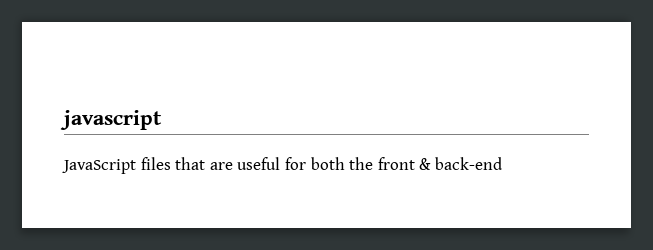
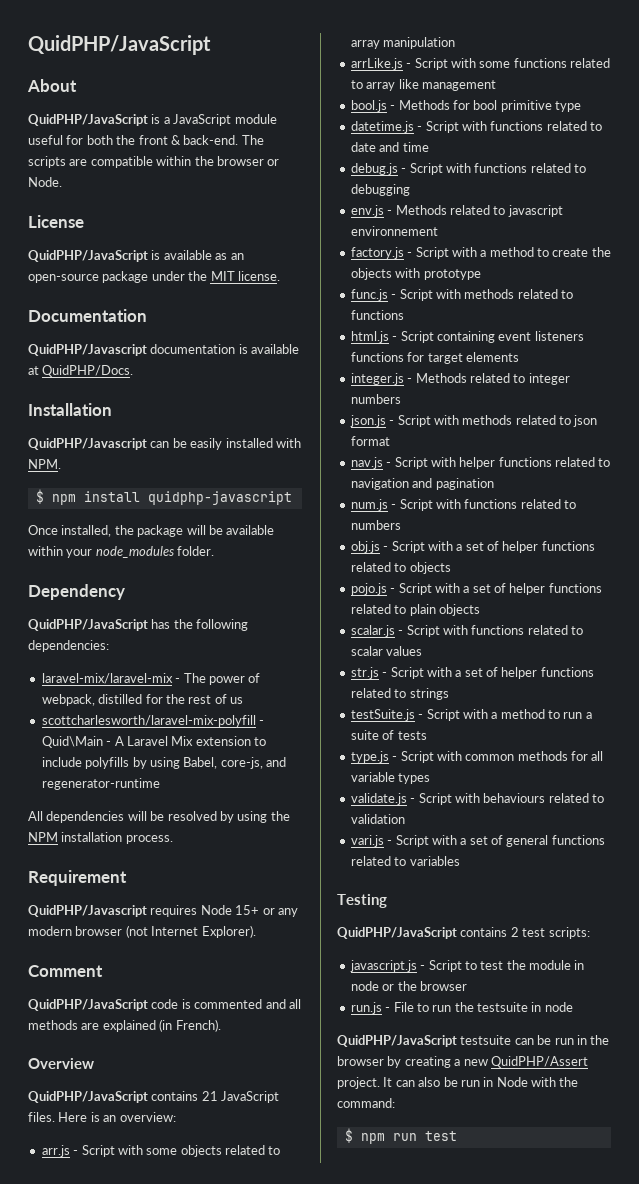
[60,110,162,130] [62,157,233,174] javascript // JavaScript files that are -> [28,35,211,55] [27,79,77,92] [28,114,277,126] QuidPHP/JavaScript // About // QuidPHP/JavaScript is a JavaScript module
[434,157,502,170] back-end -> [183,135,264,145] [28,156,280,168] [28,177,62,187] [28,215,84,228] [28,250,244,262] [28,271,280,283] [28,309,147,322] [28,344,300,356] [28,365,134,377] [28,403,112,416] [28,438,301,450] [28,459,61,469] [35,489,292,505] [28,525,275,537] [28,546,215,558] [28,584,125,600] [28,619,249,631] [28,640,109,652] [41,673,261,685] [41,694,243,706] [41,715,265,727] [41,736,266,748] [41,757,286,769] [41,778,160,790] [28,811,290,823] [28,832,173,844] [28,870,127,886] [28,905,298,917] [28,925,256,938] [28,965,103,977] [28,999,301,1011] [28,1019,221,1032] [28,1058,94,1069] [28,1091,280,1103] [28,1112,176,1122] [41,1145,281,1157] [350,37,456,49] [350,58,610,70] [350,79,496,91] [350,100,581,112] [350,121,602,133] [350,142,429,152] [350,163,586,175] [350,184,410,196] [350,205,563,217] [350,226,438,236] [350,247,611,259] [350,268,481,280] [350,289,573,301] [350,310,404,320] [350,331,584,343] [350,352,519,364] [350,373,570,385] [350,394,401,404] [349,415,598,427] [350,436,390,446] [350,457,611,469] [350,478,494,490] [350,499,576,511] [350,520,401,530] [350,541,595,553] [350,562,451,574] [350,583,602,595] [350,604,480,616] [350,625,583,637] [350,646,423,656] [350,667,594,679] [350,688,449,700] [350,709,592,721] [350,730,427,740] [350,751,604,763] [350,772,431,784] [350,793,604,805] [350,814,405,824] [350,835,605,847] [350,856,460,866] [337,894,387,908] [337,927,590,939] [349,960,585,972] [350,981,467,991] [350,1002,573,1014] [337,1035,610,1047] [337,1056,588,1068] [337,1077,579,1089] [337,1098,395,1108] [344,1128,457,1144] back-end. The scripts are compatible within the browser or Node. // License // QuidPHP/JavaScript is available as an open-source package under the MIT license. // Documentation // QuidPHP/Javascript documentation is available at QuidPHP/Docs. // Installation // QuidPHP/Javascript can be easily installed with NPM. // $ npm install quidphp-javascript // Once installed, the package will be available within your node_modules folder. // Dependency // QuidPHP/JavaScript has the following dependencies: // laravel-mix/laravel-mix - The power of webpack, distilled for the rest of us // scottcharlesworth/laravel-mix-polyfill - Quid\Main - A Laravel Mix extension to include polyfills by using Babel, core-js, and regenerator-runtime // All dependencies will be resolved by using the NPM installation process. // Requirement // QuidPHP/Javascript requires Node 15+ or any modern browser (not Internet Explorer). // Comment // QuidPHP/JavaScript code is commented and all methods are explained (in French). // Overview // QuidPHP/JavaScript contains 21 JavaScript files. Here is an overview: // arr.js - Script with some objects related to array manipulation // arrLike.js - Script with some functions related to array like management // bool.js - Methods for bool primitive type // datetime.js - Script with functions related to date and time // debug.js - Script with functions related to debugging // env.js - Methods related to javascript environnement // factory.js - Script with a method to create the objects with prototype // func.js - Script with methods related to functions // html.js - Script containing event listeners functions for target elements // integer.js - Methods related to integer numbers // json.js - Script with methods related to json format // nav.js - Script with helper functions related to navigation and pagination // num.js - Script with functions related to numbers // obj.js - Script with a set of helper functions related to objects // pojo.js - Script with a set of helper functions related to plain objects // scalar.js - Script with functions related to scalar values // str.js - Script with a set of helper functions related to strings // testSuite.js - Script with a method to run a suite of tests // type.js - Script with common methods for all variable types // validate.js - Script with behaviours related to validation // vari.js - Script with a set of general functions related to variables // Testing // QuidPHP/JavaScript contains 2 test scripts: // javascript.js - Script to test the module in node or the browser // run.js - File to run the testsuite in node // QuidPHP/JavaScript testsuite can be run in the browser by creating a new QuidPHP/Assert project. It can also be run in Node with the command: // $ npm run test

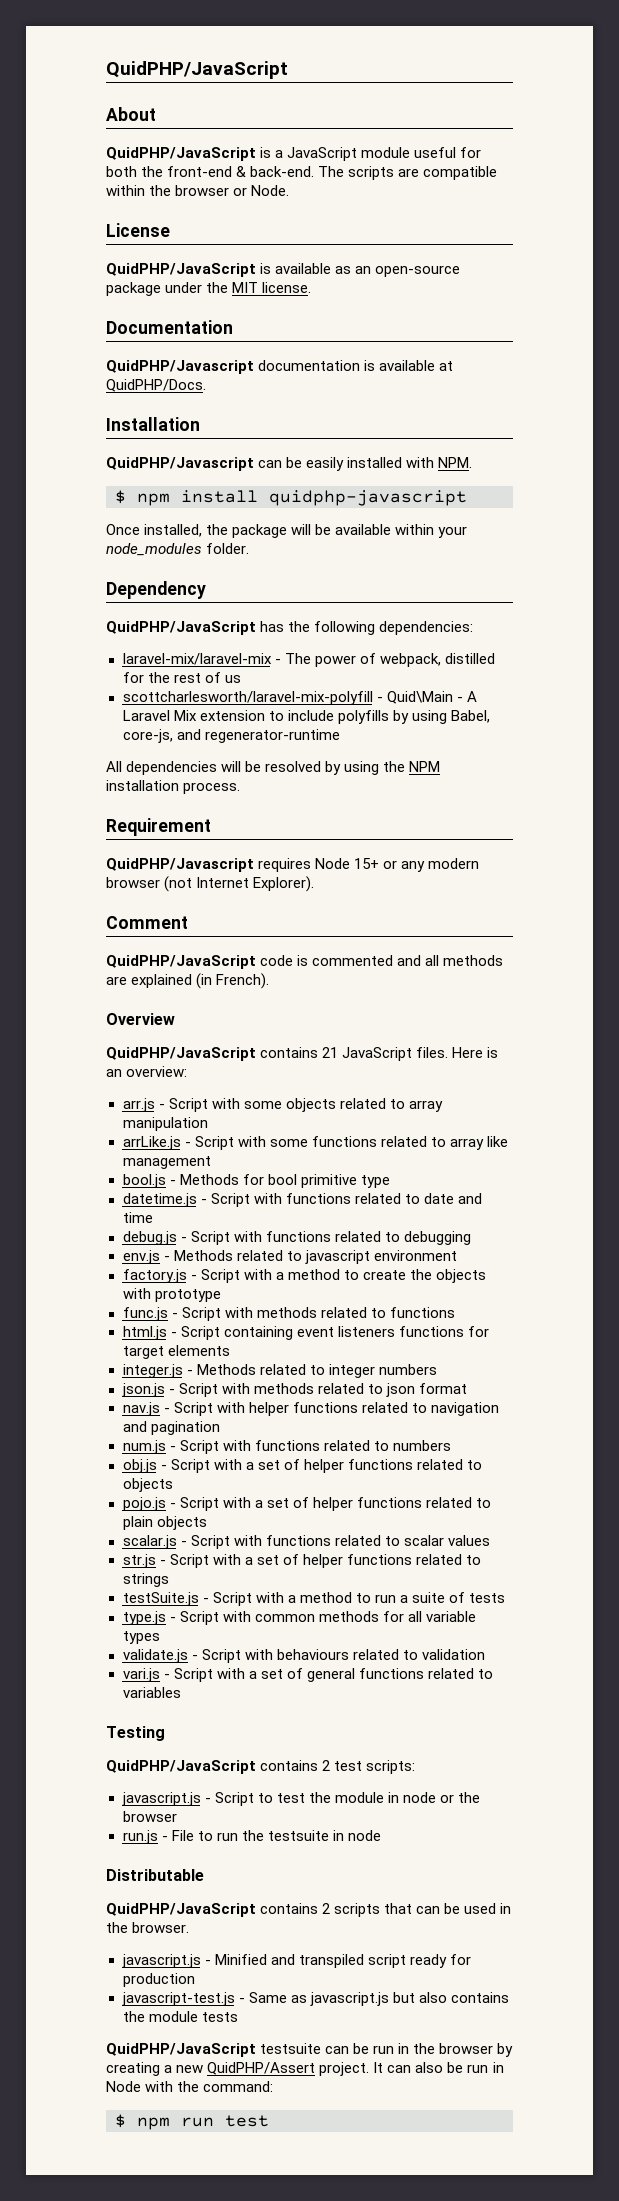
[138,135,168,145] front -> [167,166,233,177] front-end
[350,226,438,236] environnement -> [373,1250,457,1261] environment
(573, 1007) none -> [106,1869,204,1881] [106,1903,512,1917] [106,1922,190,1933] [121,1954,471,1968] [122,1973,195,1987] [121,1992,509,2006] [122,2011,238,2022] // Distributable // QuidPHP/JavaScript contains 2 scripts that can be used in the browser. // javascript.js - Minified and transpiled script ready for production // javascript-test.js - Same as javascript.js but also contains the module tests

